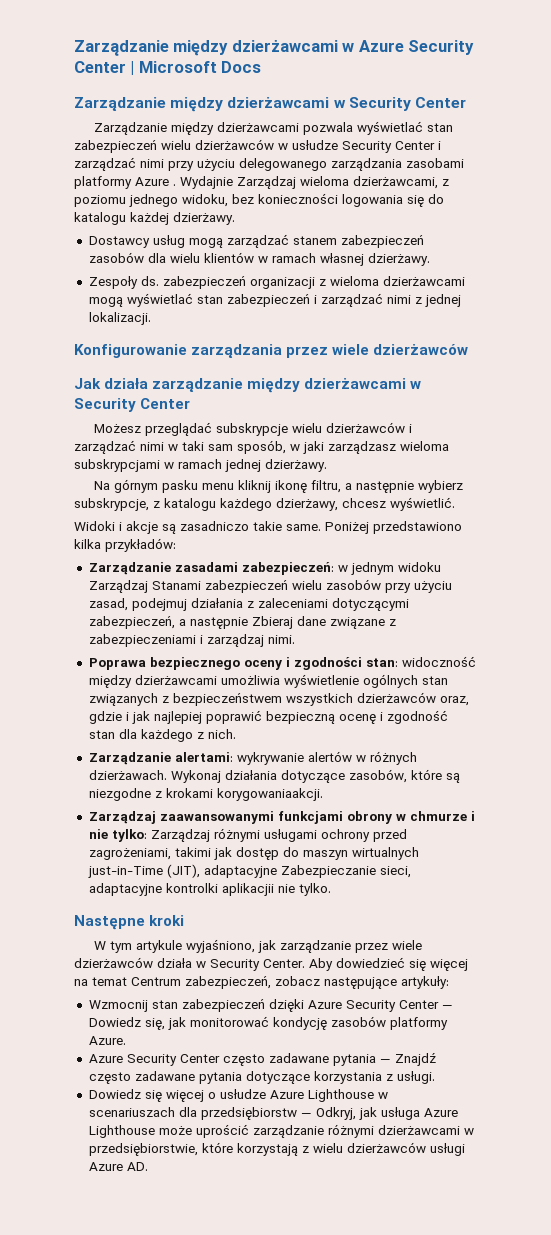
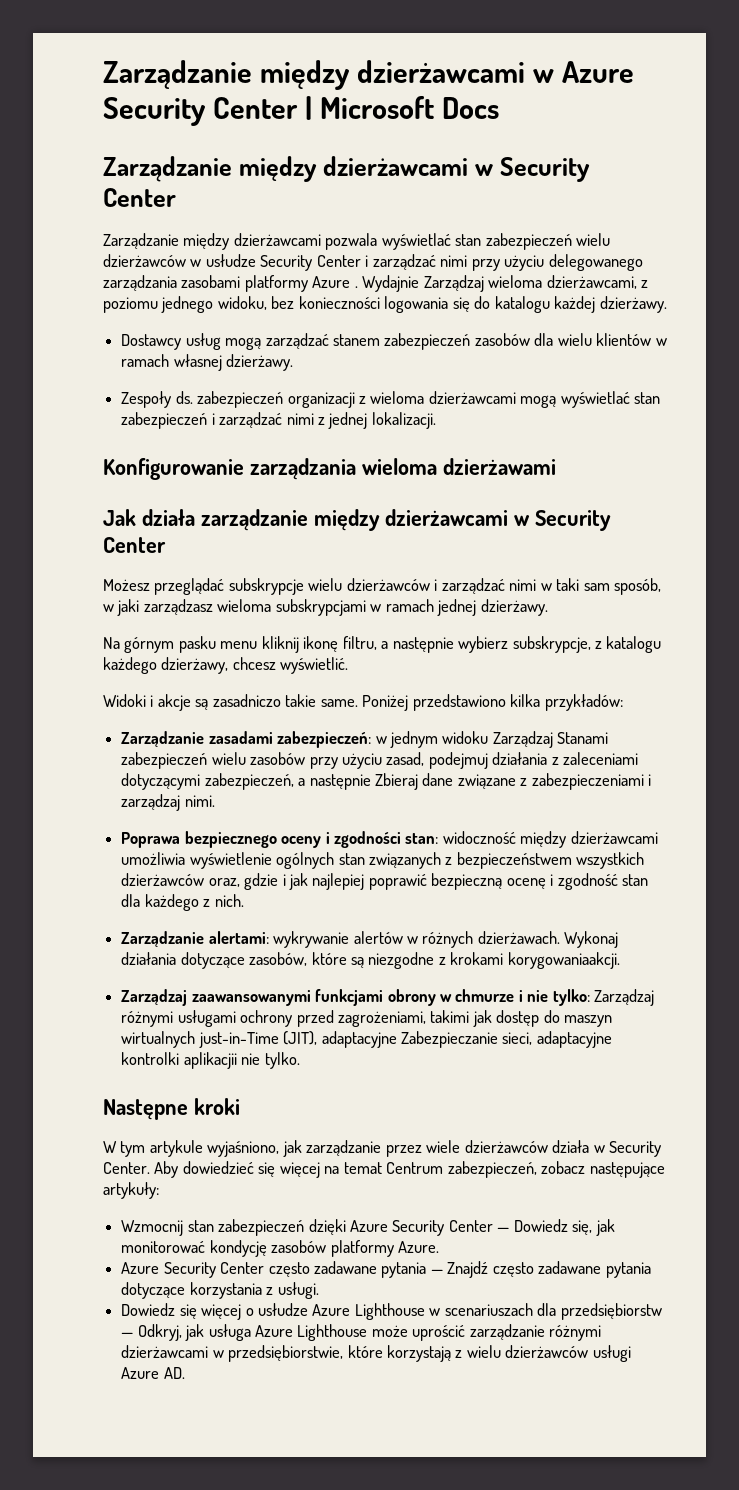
[286,344,469,358] przez wiele dzierżawców -> [361,458,556,475] wieloma dzierżawami

